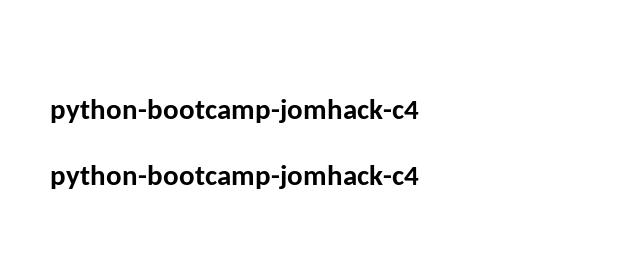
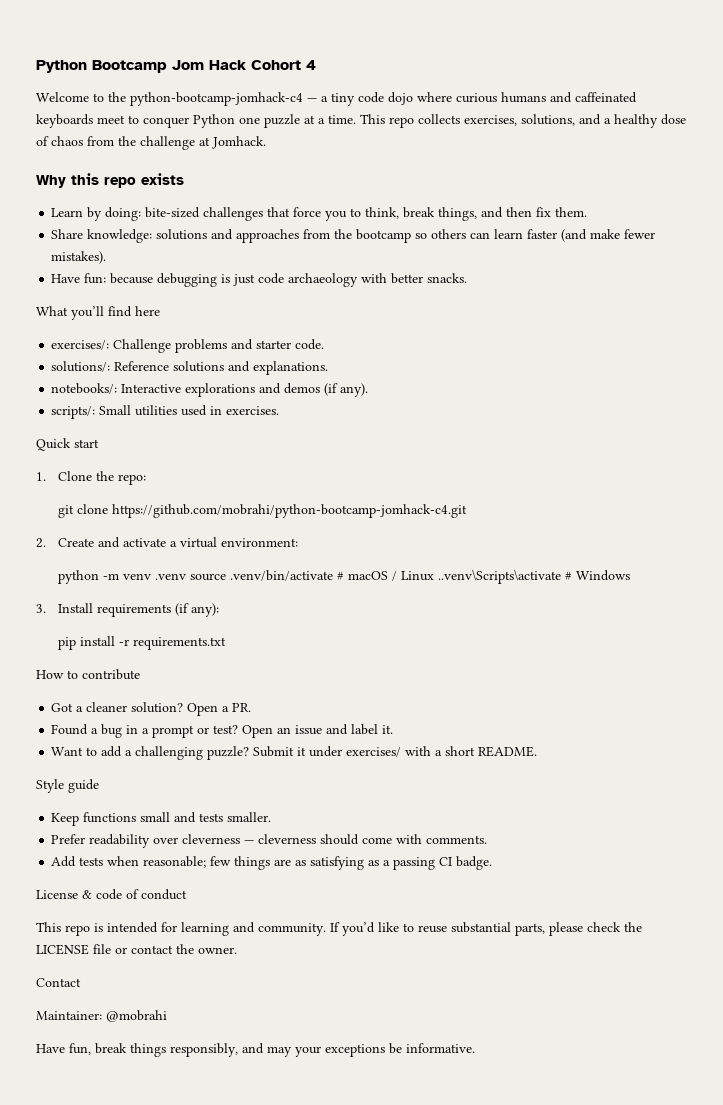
[50,99,419,123] [50,165,419,189] python-bootcamp-jomhack-c4 // python-bootcamp-jomhack-c4 -> [36,60,316,73] [36,92,637,106] [36,114,686,128] [36,136,266,150] [36,173,184,188] [51,207,588,221] [51,229,656,243] [51,251,107,264] [51,273,468,287] [36,306,160,320] [51,339,325,353] [51,361,329,375] [51,383,369,397] [51,405,280,419] [36,438,99,451] [36,471,147,485] [58,504,468,518] [36,537,299,548] [58,569,631,584] [36,603,220,617] [58,636,227,650] [36,669,140,680] [51,702,252,716] [51,724,394,738] [51,746,538,760] [36,779,99,793] [51,812,272,826] [51,834,488,848] [51,856,493,870] [36,889,187,900] [36,922,642,936] [36,944,237,955] [36,978,81,987] [36,1010,167,1022] [36,1043,475,1057] Python Bootcamp Jom Hack Cohort 4 // Welcome to the python-bootcamp-jomhack-c4 — a tiny code dojo where curious humans and caffeinated keyboards meet to conquer Python one puzzle at a time. This repo collects exercises, solutions, and a healthy dose of chaos from the challenge at Jomhack. // Why this repo exists // Learn by doing: bite-sized challenges that force you to think, break things, and then fix them. // Share knowledge: solutions and approaches from the bootcamp so others can learn faster (and make fewer mistakes). // Have fun: because debugging is just code archaeology with better snacks. // What you’ll find here // exercises/: Challenge problems and starter code. // solutions/: Reference solutions and explanations. // notebooks/: Interactive explorations and demos (if any). // scripts/: Small utilities used in exercises. // Quick start // 1. Clone the repo: // git clone https://github.com/mobrahi/python-bootcamp-jomhack-c4.git // 2. Create and activate a virtual environment: // python -m venv .venv source .venv/bin/activate # macOS / Linux ..venv\Scripts\activate # Windows // 3. Install requirements (if any): // pip install -r requirements.txt // How to contribute // Got a cleaner solution? Open a PR. // Found a bug in a prompt or test? Open an issue and label it. // Want to add a challenging puzzle? Submit it under exercises/ with a short README. // Style guide // Keep functions small and tests smaller. // Prefer readability over cleverness — cleverness should come with comments. // Add tests when reasonable; few things are as satisfying as a passing CI badge. // License & code of conduct // This repo is intended for learning and community. If you’d like to reuse substantial parts, please check the LICENSE file or contact the owner. // Contact // Maintainer: @mobrahi // Have fun, break things responsibly, and may your exceptions be informative.

